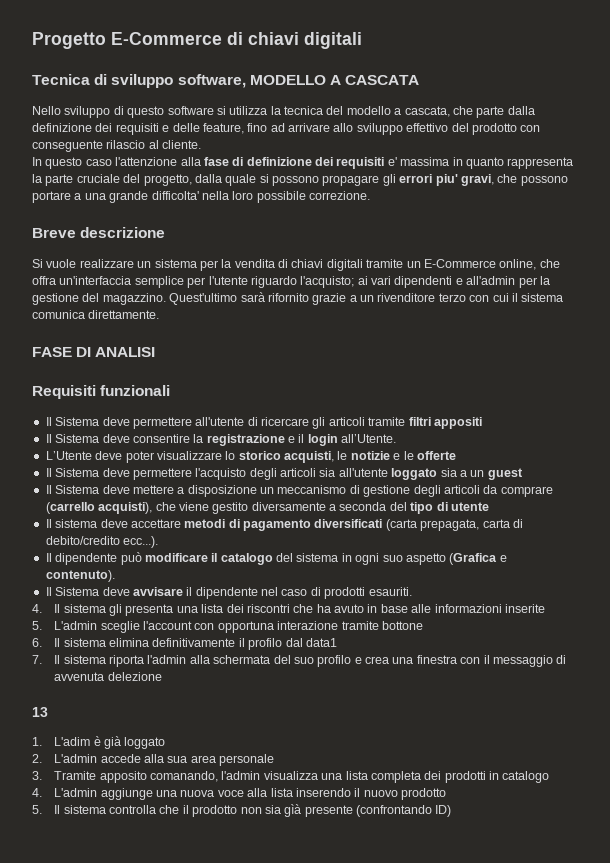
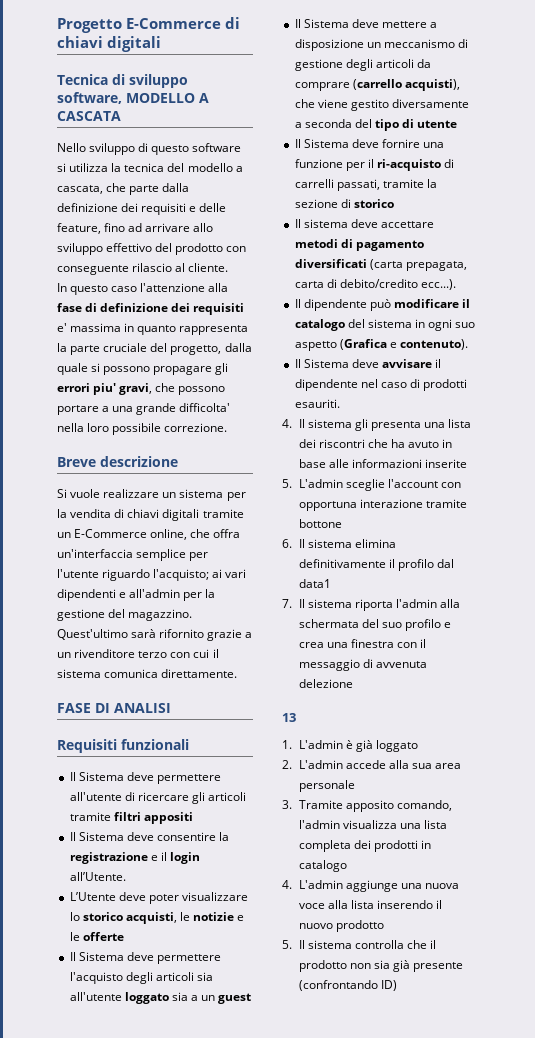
(489, 506) none -> [294,139,445,148] [294,159,455,171] [294,179,437,191] [294,199,394,208] // Il Sistema deve fornire una funzione per il ri-acquisto di carrelli passati, tramite la sezione di storico
[54,737,91,746] L'adim -> [298,740,343,749] L'admin
[150,771,219,782] comanando, -> [396,800,452,811] comando,
[284,804,302,817] gìà -> [392,960,410,972] già

